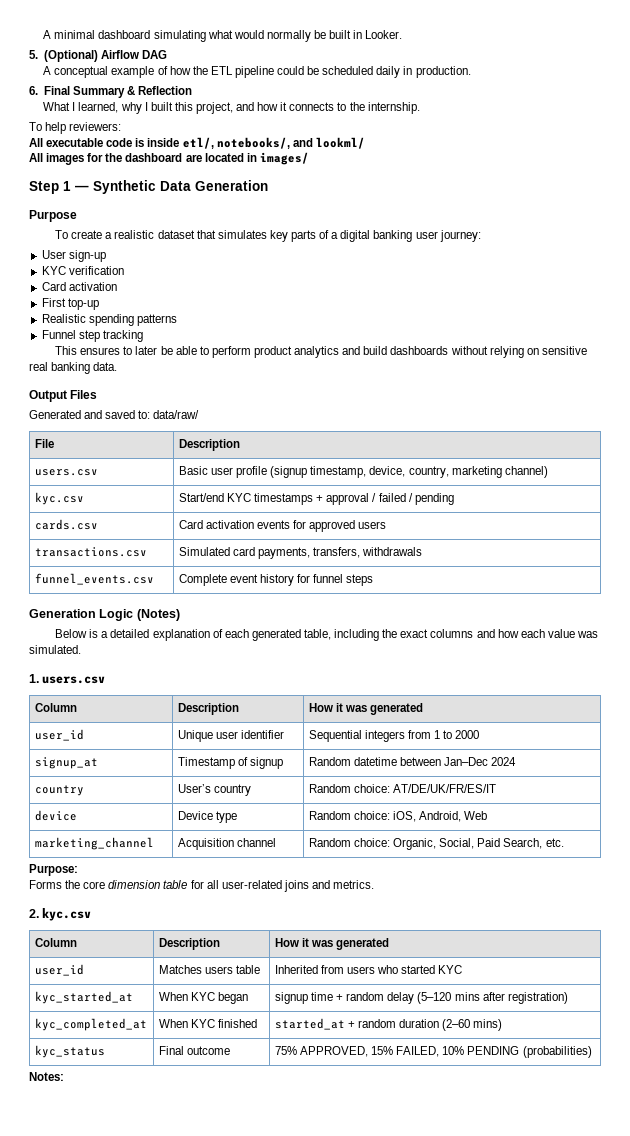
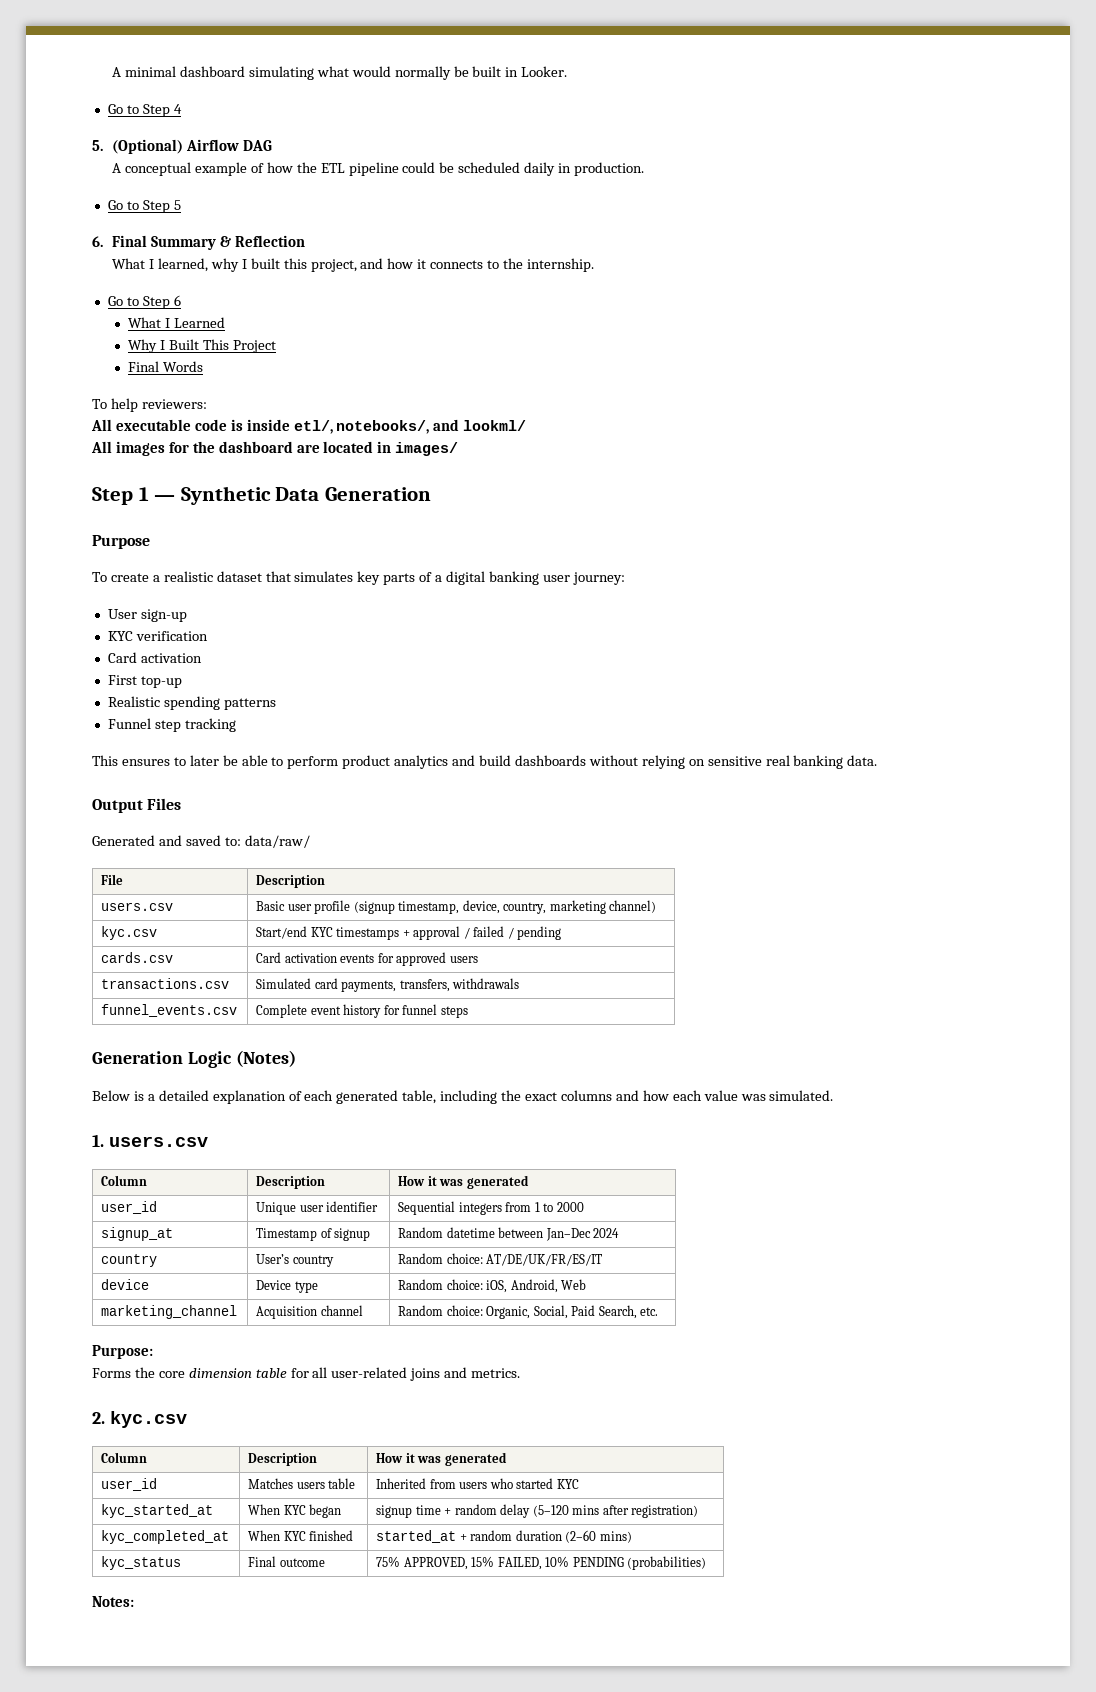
(403, 34) none -> [107,104,182,117] // Go to Step 4
(471, 72) none -> [107,200,181,213] // Go to Step 5
(420, 108) none -> [107,295,181,309] [128,317,225,328] [128,339,276,353] [128,361,203,372] // Go to Step 6 // What I Learned // Why I Built This Project // Final Words

